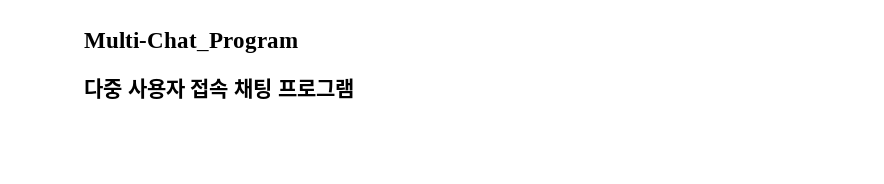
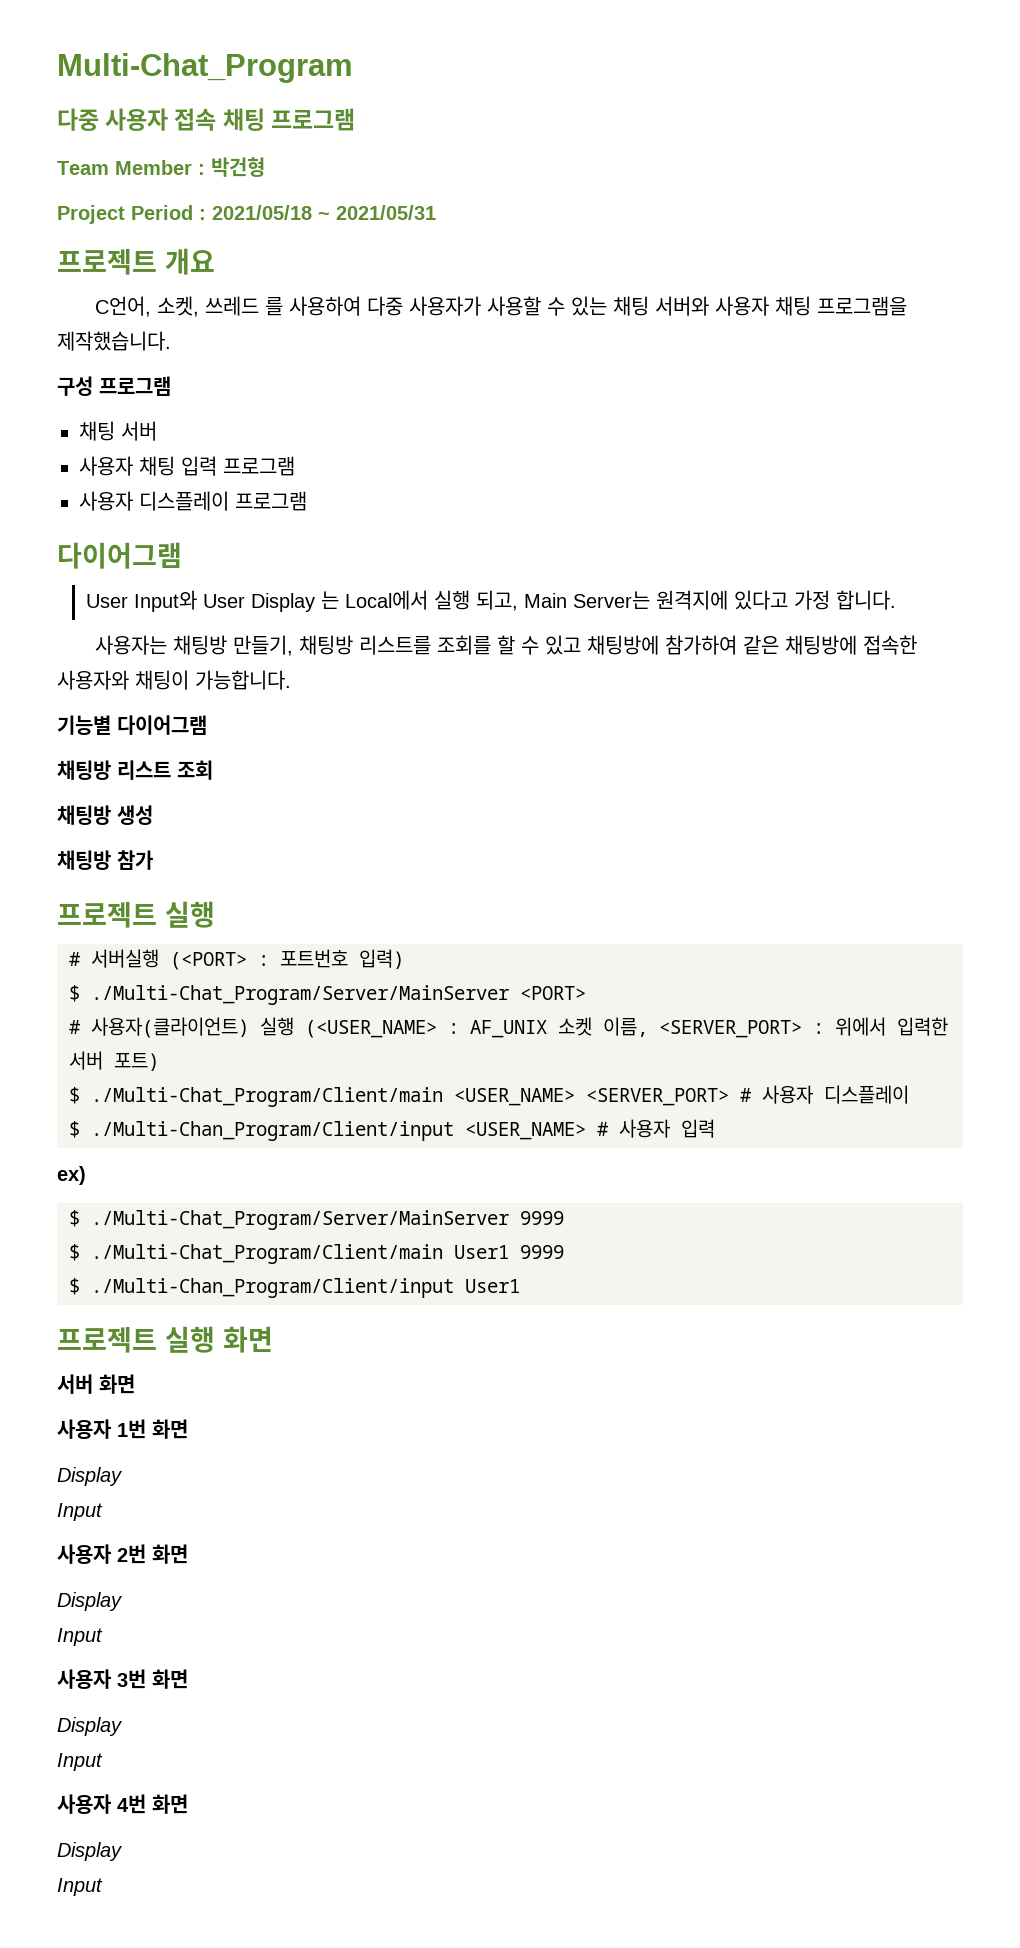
(354, 88) none -> [57,157,265,177] [57,205,436,224] [57,248,215,275] [95,296,908,317] [57,331,171,351] [57,376,171,396] [79,421,157,441] [79,456,295,476] [79,491,307,511] [57,542,182,569] [86,590,897,612] [95,635,918,656] [57,670,291,690] [57,715,207,735] [57,760,213,780] [57,805,153,825] [57,850,153,870] [57,901,215,928] [69,949,404,970] [69,985,586,1005] [69,1017,948,1038] [69,1051,159,1071] [69,1085,909,1107] [69,1119,715,1141] [57,1166,86,1185] [69,1210,564,1230] [69,1244,564,1264] [69,1278,520,1298] [57,1326,273,1353] [57,1374,135,1394] [57,1419,188,1439] [57,1467,122,1486] [57,1503,103,1521] [57,1544,188,1564] [57,1592,122,1611] [57,1628,103,1646] [57,1669,188,1689] [57,1717,122,1736] [57,1753,103,1771] [57,1794,188,1814] [57,1842,122,1861] [57,1878,103,1896] // Team Member : 박건형 // Project Period : 2021/05/18 ~ 2021/05/31 // 프로젝트 개요 // C언어, 소켓, 쓰레드 를 사용하여 다중 사용자가 사용할 수 있는 채팅 서버와 사용자 채팅 프로그램을 제작했습니다. // 구성 프로그램 // 채팅 서버 // 사용자 채팅 입력 프로그램 // 사용자 디스플레이 프로그램 // 다이어그램 // User Input와 User Display 는 Local에서 실행 되고, Main Server는 원격지에 있다고 가정 합니다. // 사용자는 채팅방 만들기, 채팅방 리스트를 조회를 할 수 있고 채팅방에 참가하여 같은 채팅방에 접속한 사용자와 채팅이 가능합니다. // 기능별 다이어그램 // 채팅방 리스트 조회 // 채팅방 생성 // 채팅방 참가 // 프로젝트 실행 // # 서버실행 (<PORT> : 포트번호 입력) // $ ./Multi-Chat_Program/Server/MainServer <PORT> // # 사용자(클라이언트) 실행 (<USER_NAME> : AF_UNIX 소켓 이름, <SERVER_PORT> : 위에서 입력한 서버 포트) // $ ./Multi-Chat_Program/Client/main <USER_NAME> <SERVER_PORT> # 사용자 디스플레이 // $ ./Multi-Chan_Program/Client/input <USER_NAME> # 사용자 입력 // ex) // $ ./Multi-Chat_Program/Server/MainServer 9999 // $ ./Multi-Chat_Program/Client/main User1 9999 // $ ./Multi-Chan_Program/Client/input User1 // 프로젝트 실행 화면 // 서버 화면 // 사용자 1번 화면 // Display // Input // 사용자 2번 화면 // Display // Input // 사용자 3번 화면 // Display // Input // 사용자 4번 화면 // Display // Input

